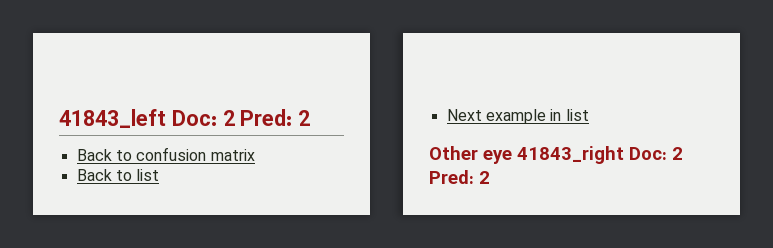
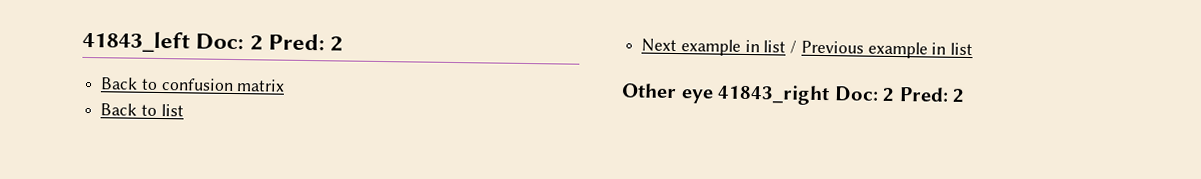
(589, 115) none -> [790,40,974,59] / Previous example in list

